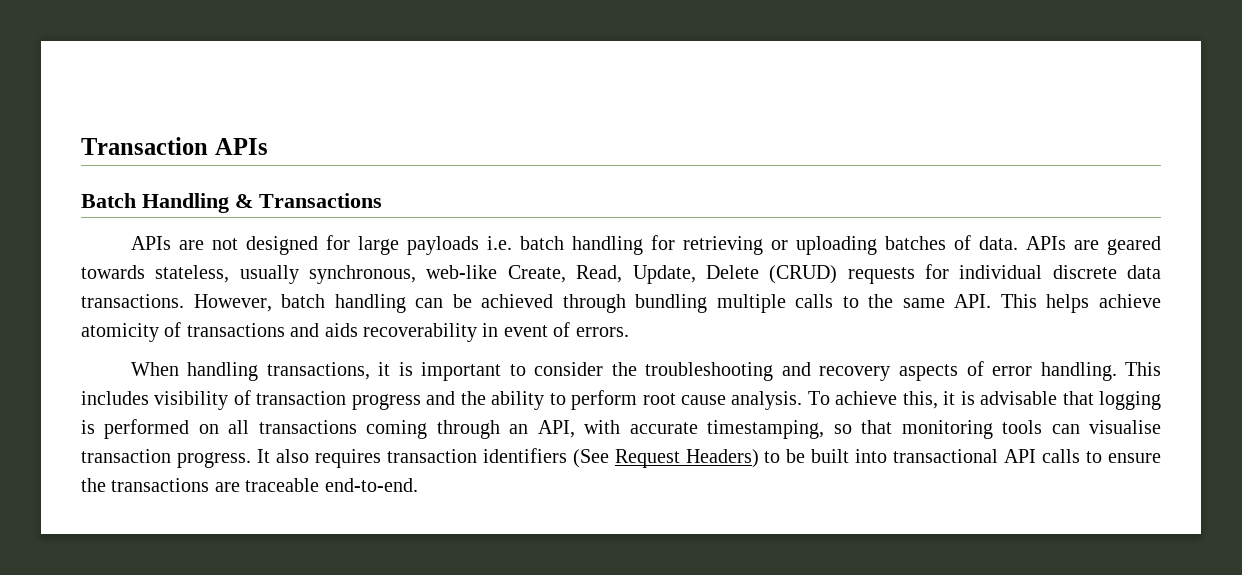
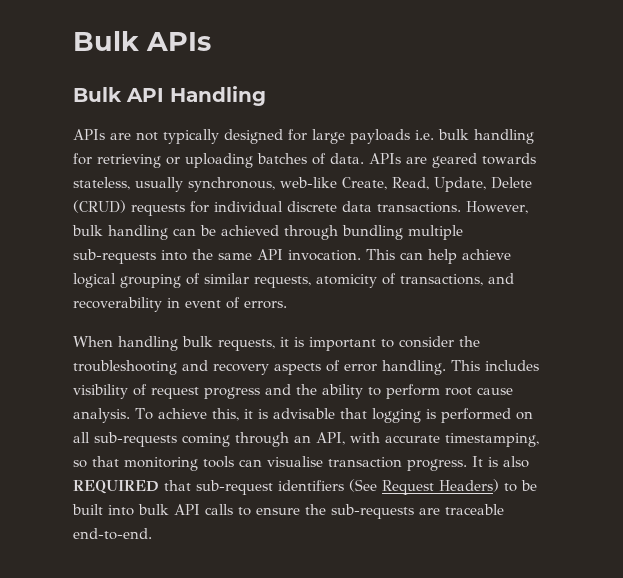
[81,137,208,155] Transaction -> [73,31,139,51] Bulk
[81,193,136,208] Batch -> [73,87,164,102] Bulk API
[235,193,382,208] & Transactions -> (266, 96) none
(238, 244) none -> [163,129,219,144] typically
[519,236,564,250] batch -> [438,129,469,140] bulk
[281,294,326,308] batch -> [72,225,103,236] bulk
[795,294,1161,313] [81,322,358,342] calls to the same API. This helps achieve atomicity of transactions and aids -> [73,249,511,264] [73,273,514,288] sub-requests into the same API invocation. This can help achieve logical grouping of similar requests, atomicity of transactions, and
[266,362,370,380] transactions, -> [182,336,275,351] bulk requests,
[256,391,347,405] transaction -> [151,387,199,399] request
[258,420,357,434] transactions -> [94,432,177,447] sub-requests
[275,449,477,468] also requires transaction -> [488,456,529,468] [73,480,273,495] is also REQUIRED that sub-request
[893,449,999,463] transactional -> [138,504,169,515] bulk
[111,478,210,492] transactions -> [331,504,414,519] sub-requests

